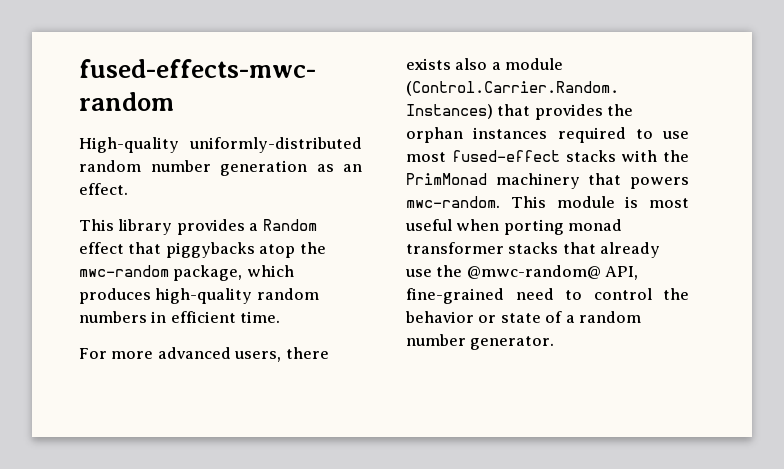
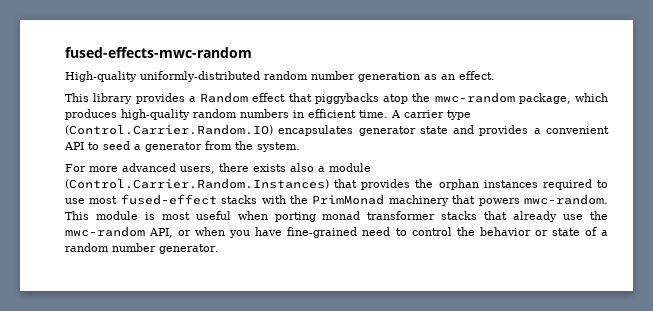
(281, 317) none -> [391,110,471,120] [65,124,609,136] [64,141,300,152] A carrier type (Control.Carrier.Random.IO) encapsulates generator state and provides a convenient API to seed a generator from the system.
[466,265,639,280] @mwc-random@ API, -> [65,226,283,238] mwc-random API, or when you have

